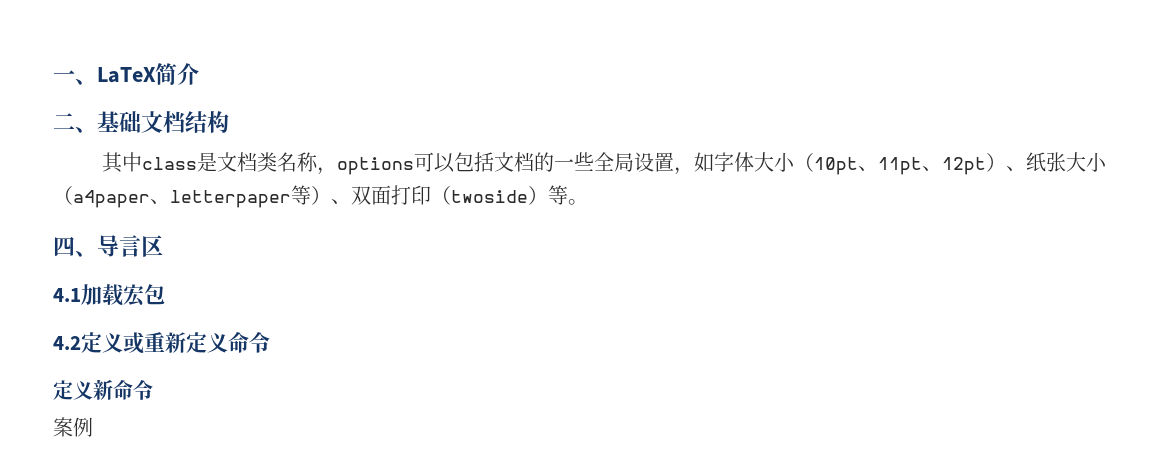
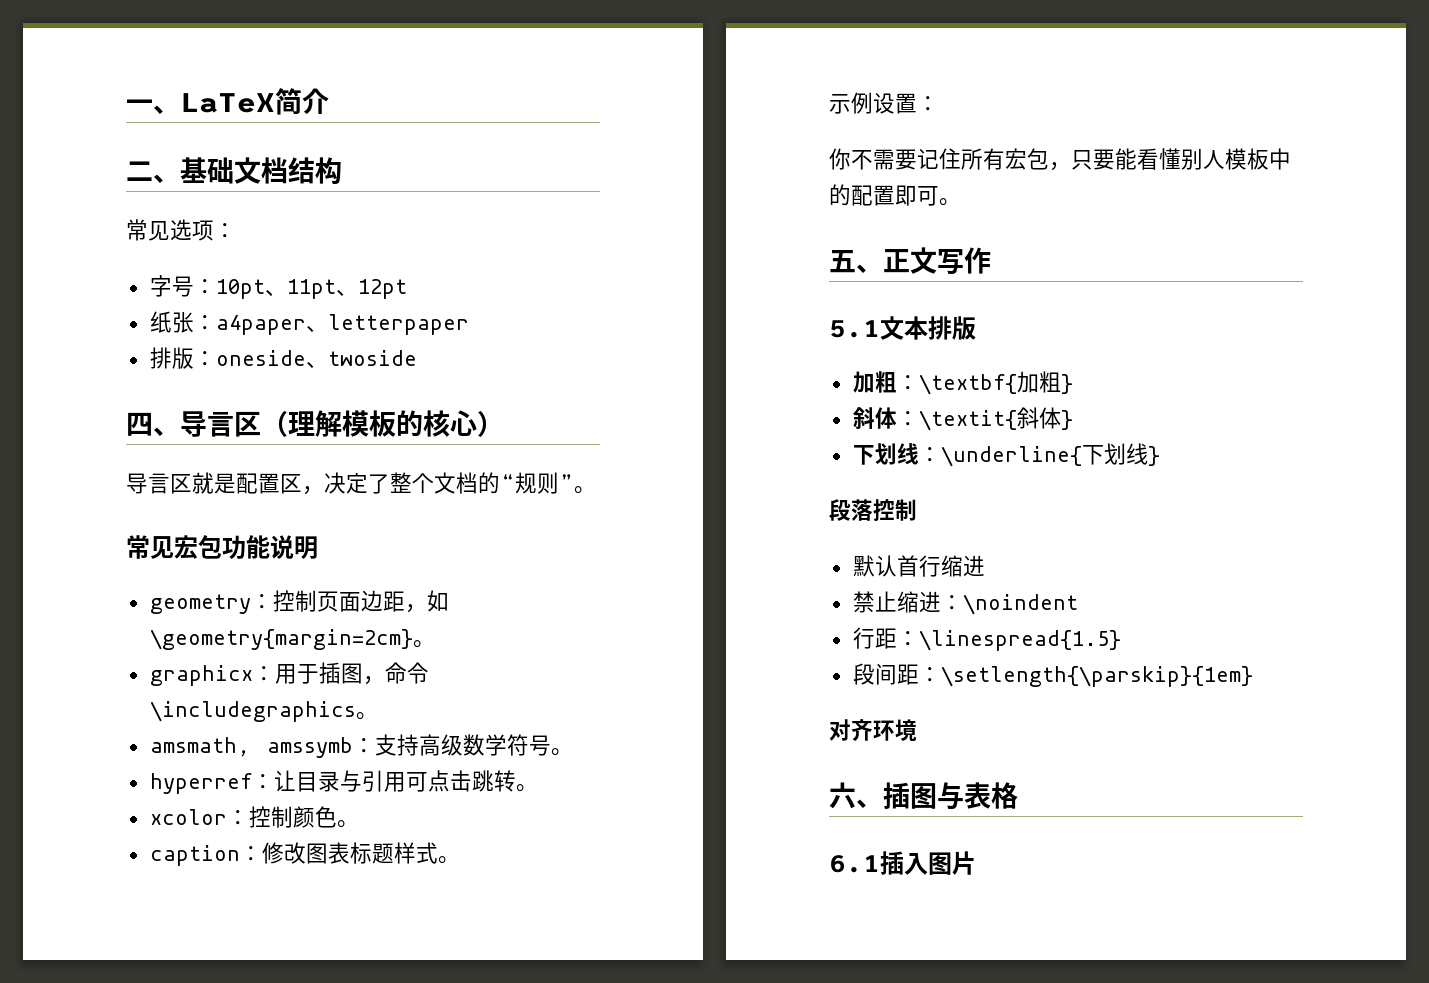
[101,152,814,175] 其中class是文档类名称，options可以包括文档的一些全局设置，如字体大小（ -> [126,219,236,241] [149,275,216,297] 常见选项： // 字号：
[985,152,1107,172] [53,186,73,205] ）、纸张大小（ -> [149,311,216,333] // 纸张：
[291,185,451,205] 等）、双面打印（ -> [149,347,328,369] // 排版：oneside、
[528,185,588,205] ）等。 -> (417, 358) none
[53,284,165,307] [53,332,270,354] [53,379,153,400] [53,417,93,437] // 4.1加载宏包 // 4.2定义或重新定义命令 // 定义新命令 // 案例 -> [261,410,504,437] [126,472,596,495] [126,535,318,559] [149,590,449,614] [149,629,435,650] [149,662,429,686] [149,701,378,722] [149,734,573,758] [149,770,538,794] [149,806,359,828] [149,842,460,866] [829,92,939,114] [829,148,1291,171] [829,184,961,206] [829,247,991,274] [829,316,976,340] [852,371,1073,395] [852,407,1073,431] [852,443,1160,467] [829,499,917,521] [852,555,985,577] [852,591,1078,615] [852,627,1121,651] [852,663,1253,687] [829,719,917,742] [829,782,1018,810] [829,851,976,875] （理解模板的核心） // 导言区就是配置区，决定了整个文档的“规则”。 // 常见宏包功能说明 // geometry：控制页面边距，如\geometry{margin=2cm}。 // graphicx：用于插图，命令\includegraphics。 // amsmath, amssymb：支持高级数学符号。 // hyperref：让目录与引用可点击跳转。 // xcolor：控制颜色。 // caption：修改图表标题样式。 // 示例设置： // 你不需要记住所有宏包，只要能看懂别人模板中的配置即可。 // 五、正文写作 // 5.1文本排版 // 加粗：\textbf{加粗} // 斜体：\textit{斜体} // 下划线：\underline{下划线} // 段落控制 // 默认首行缩进 // 禁止缩进：\noindent // 行距：\linespread{1.5} // 段间距：\setlength{\parskip}{1em} // 对齐环境 // 六、插图与表格 // 6.1插入图片

